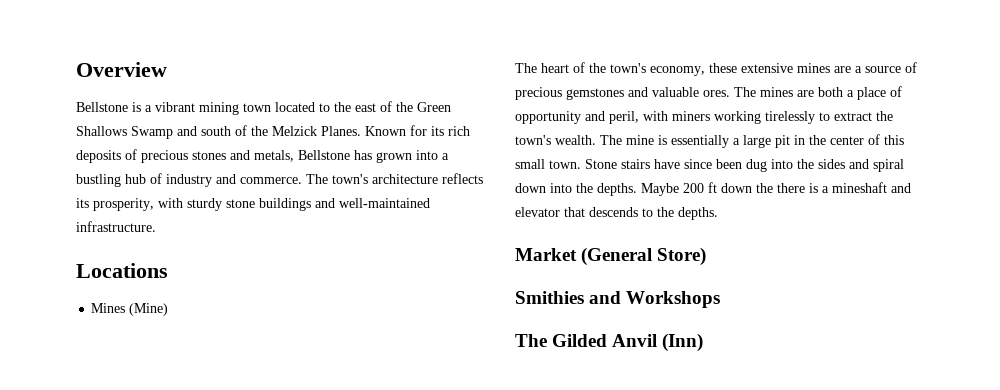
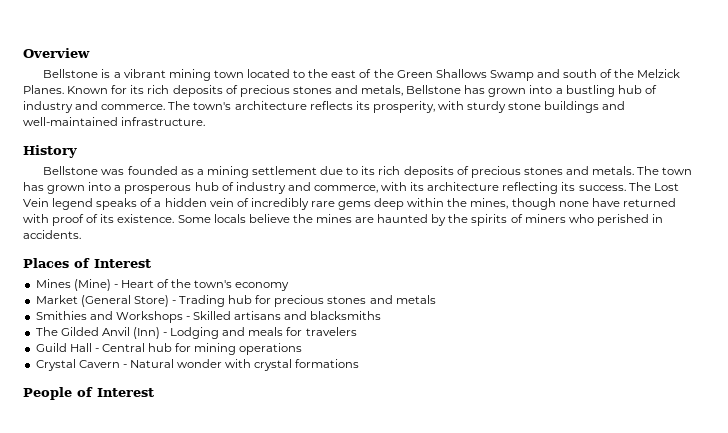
[76,263,168,278] Locations -> [23,145,77,158] [43,166,693,178] [23,182,679,194] [23,198,676,210] [23,214,663,226] [23,230,81,239] [23,258,151,268] History // Bellstone was founded as a mining settlement due to its rich deposits of precious stones and metals. The town has grown into a prosperous hub of industry and commerce, with its architecture reflecting its success. The Lost Vein legend speaks of a hidden vein of incredibly rare gems deep within the mines, though none have returned with proof of its existence. Some locals believe the mines are haunted by the spirits of miners who perished in accidents. // Places of Interest
[515,63,569,73] // The heart -> [113,280,154,288] - Heart
[650,62,917,76] [515,86,902,100] [515,111,893,124] [515,134,904,148] [515,159,904,172] [515,182,911,196] [515,207,718,220] [515,247,707,266] [515,291,721,308] [515,333,704,352] economy, these extensive mines are a source of precious gemstones and valuable ores. The mines are both a place of opportunity and peril, with miners working tirelessly to extract the town's wealth. The mine is essentially a large pit in the center of this small town. Stone stairs have since been dug into the sides and spiral down into the depths. Maybe 200 ft down the there is a mineshaft and elevator that descends to the depths. // Market (General Store) // Smithies and Workshops // The Gilded Anvil (Inn) -> [235,282,290,291] [35,295,436,307] [35,311,382,323] [35,327,357,339] [35,343,303,355] [35,359,360,371] [23,387,154,400] economy // Market (General Store) - Trading hub for precious stones and metals // Smithies and Workshops - Skilled artisans and blacksmiths // The Gilded Anvil (Inn) - Lodging and meals for travelers // Guild Hall - Central hub for mining operations // Crystal Cavern - Natural wonder with crystal formations // People of Interest

